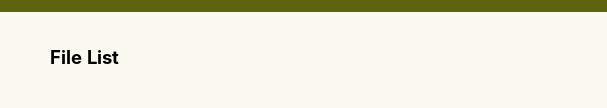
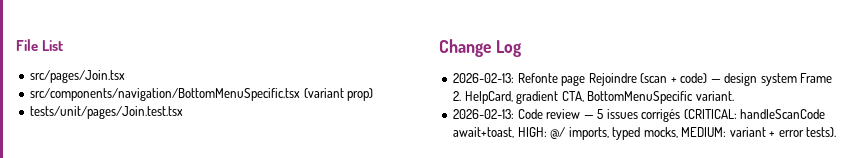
(119, 57) none -> [30,70,126,83] [30,88,374,101] [30,106,184,119] [439,39,521,57] [453,73,833,86] [453,91,734,104] [453,109,826,122] [453,127,837,140] // src/pages/Join.tsx // src/components/navigation/BottomMenuSpecific.tsx (variant prop) // tests/unit/pages/Join.test.tsx // Change Log // 2026-02-13: Refonte page Rejoindre (scan + code) — design system Frame 2. HelpCard, gradient CTA, BottomMenuSpecific variant. // 2026-02-13: Code review — 5 issues corrigés (CRITICAL: handleScanCode await+toast, HIGH: @/ imports, typed mocks, MEDIUM: variant + error tests).

